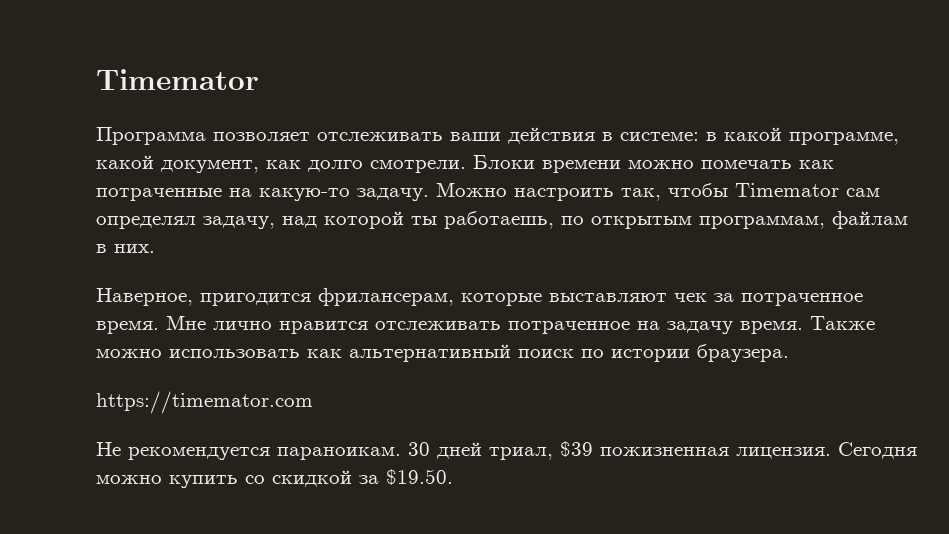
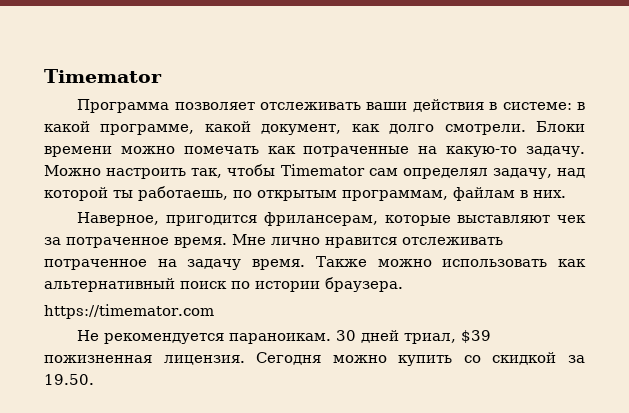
[386,469,453,485] $19.50. -> [44,374,94,385] 19.50.

